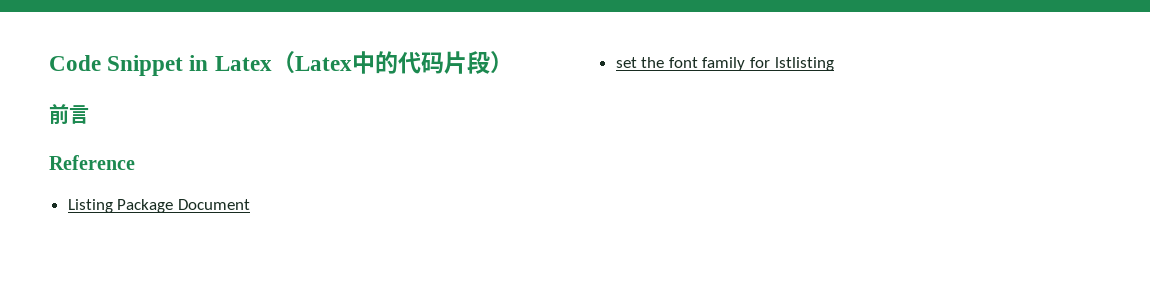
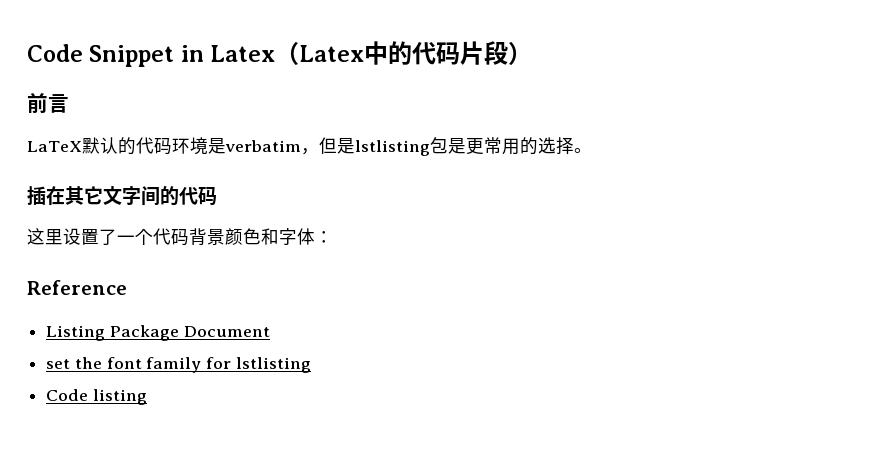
(89, 114) none -> [27,137,592,156] [27,186,217,206] [27,228,333,246] // LaTeX默认的代码环境是verbatim，但是lstlisting包是更常用的选择。 // 插在其它文字间的代码 // 这里设置了一个代码背景颜色和字体：
(834, 64) none -> [46,389,147,405] // Code listing

